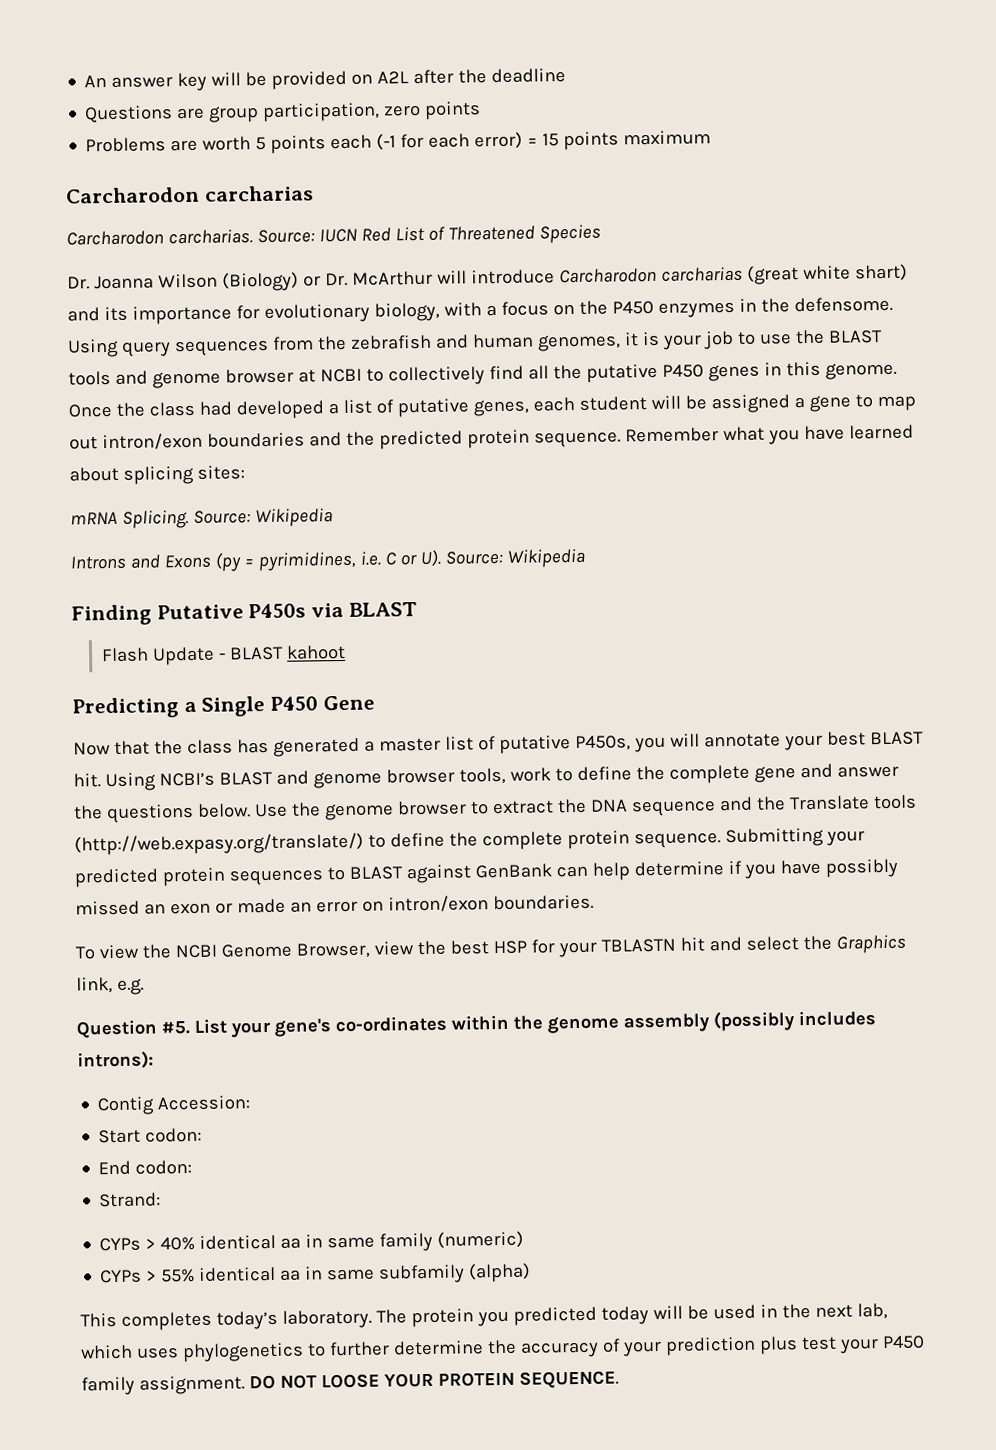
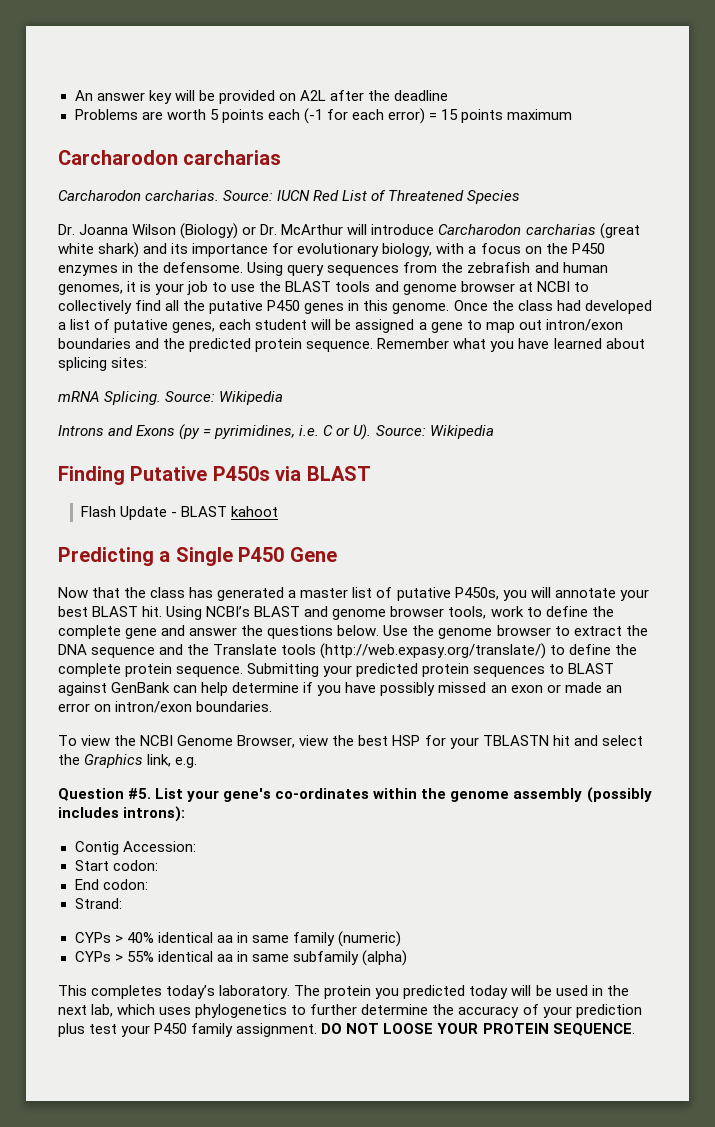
[84,101,482,124] // Questions are group participation, zero points -> (449, 95) none
[854,263,908,282] shart) -> [98,242,140,258] shark)

